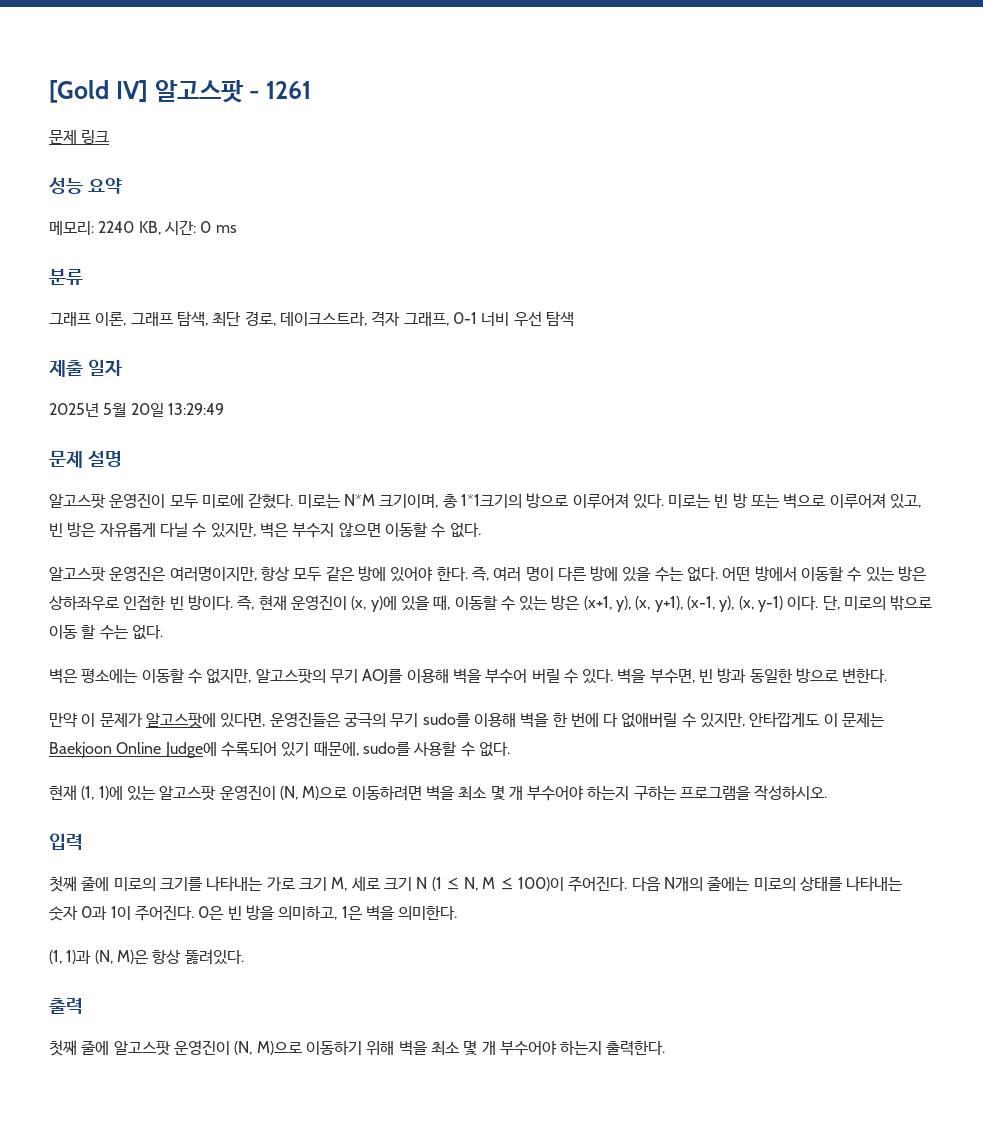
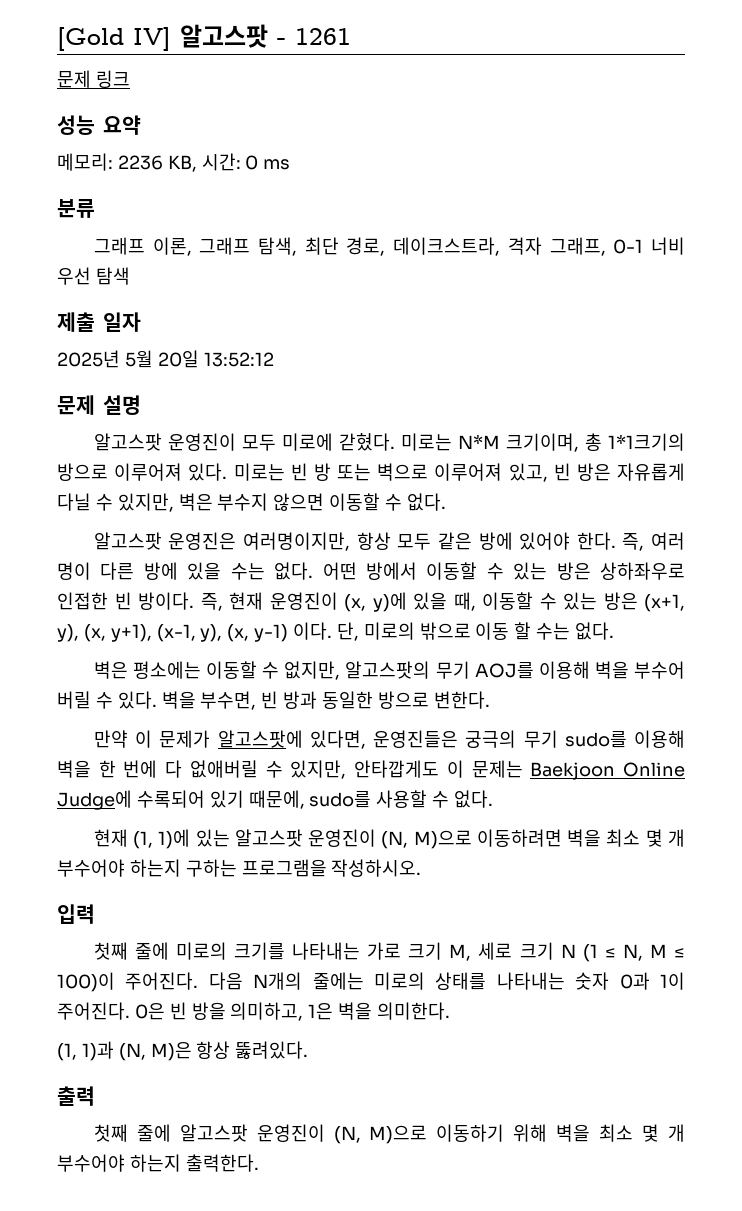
[98,221,135,233] 2240 -> [117,155,163,170] 2236
[167,403,224,415] 13:29:49 -> [203,352,274,367] 13:52:12

